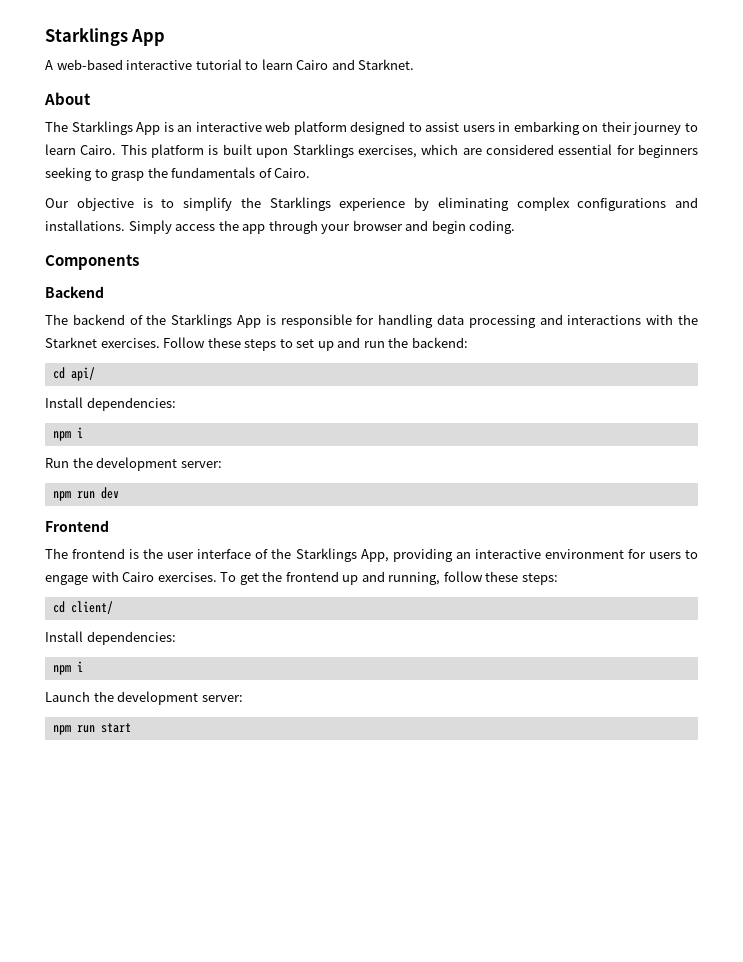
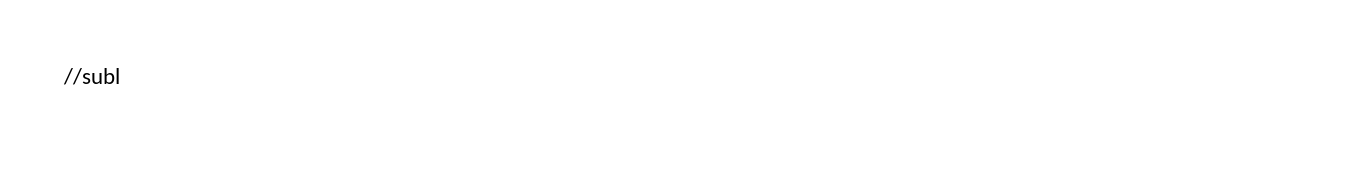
[45,28,166,46] [45,59,415,70] [44,92,91,105] [45,121,699,135] [45,144,698,158] [45,167,311,181] [45,197,698,211] [45,220,516,234] [45,254,139,270] [45,286,104,298] [45,314,698,328] [45,337,468,351] [52,367,95,381] [45,397,176,411] [52,427,83,441] [45,457,222,471] [52,487,119,501] [45,520,109,532] [45,548,698,562] [45,571,558,585] [52,601,113,614] [45,631,176,645] [52,661,83,675] [45,691,243,705] [52,723,131,735] Starklings App // A web-based interactive tutorial to learn Cairo and Starknet. // About // The Starklings App is an interactive web platform designed to assist users in embarking on their journey to learn Cairo. This platform is built upon Starklings exercises, which are considered essential for beginners seeking to grasp the fundamentals of Cairo. // Our objective is to simplify the Starklings experience by eliminating complex configurations and installations. Simply access the app through your browser and begin coding. // Components // Backend // The backend of the Starklings App is responsible for handling data processing and interactions with the Starknet exercises. Follow these steps to set up and run the backend: // cd api/ // Install dependencies: // npm i // Run the development server: // npm run dev // Frontend // The frontend is the user interface of the Starklings App, providing an interactive environment for users to engage with Cairo exercises. To get the frontend up and running, follow these steps: // cd client/ // Install dependencies: // npm i // Launch the development server: // npm run start -> [63,68,120,85] //subl

